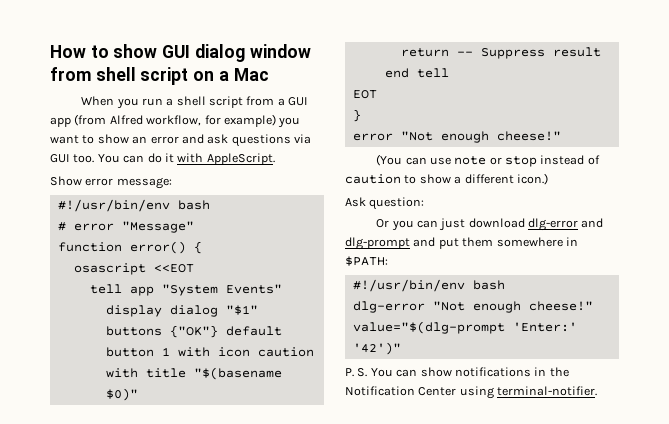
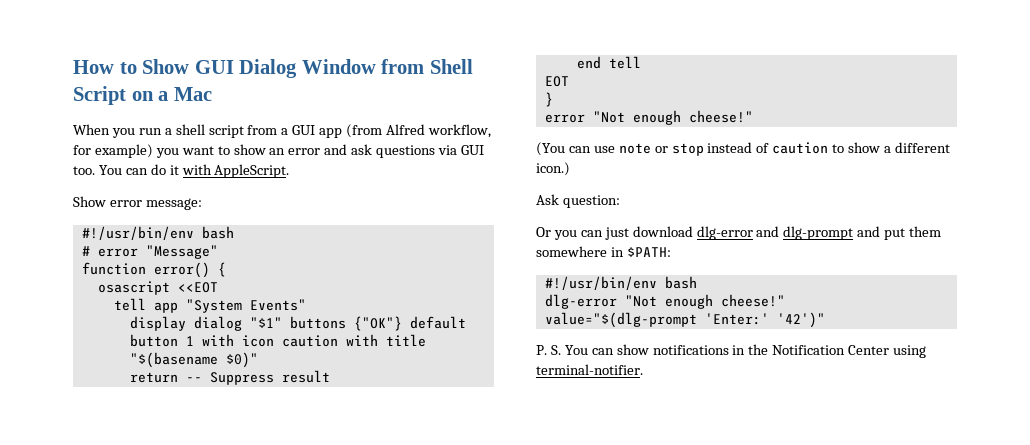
[113,44,311,62] [50,67,189,85] show GUI dialog window from shell script -> [142,59,473,78] [73,86,126,105] Show GUI Dialog Window from Shell Script

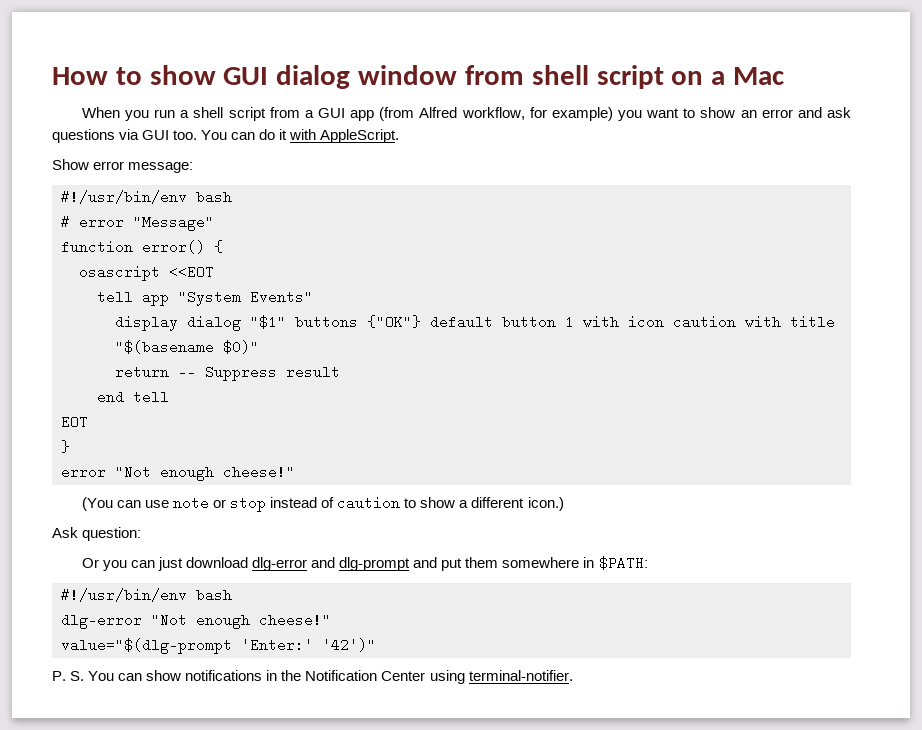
[142,59,473,78] [73,86,126,105] Show GUI Dialog Window from Shell Script -> [149,65,664,89] show GUI dialog window from shell script

